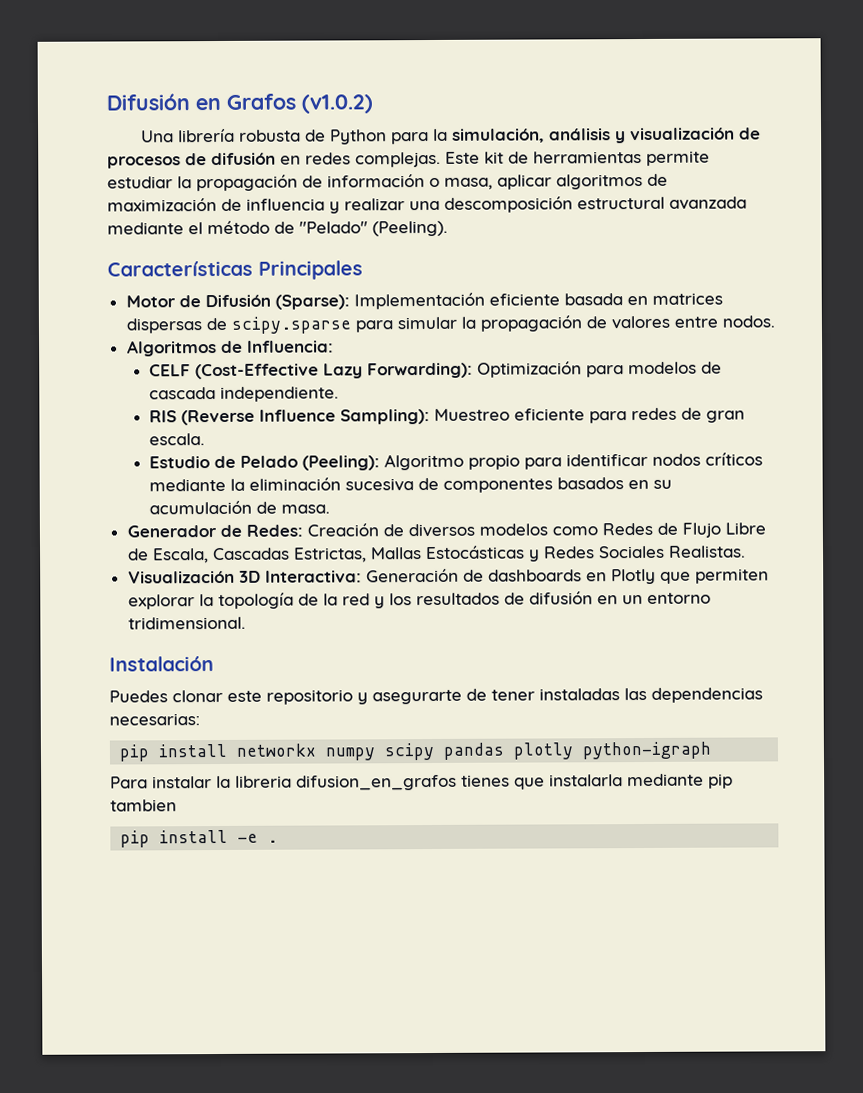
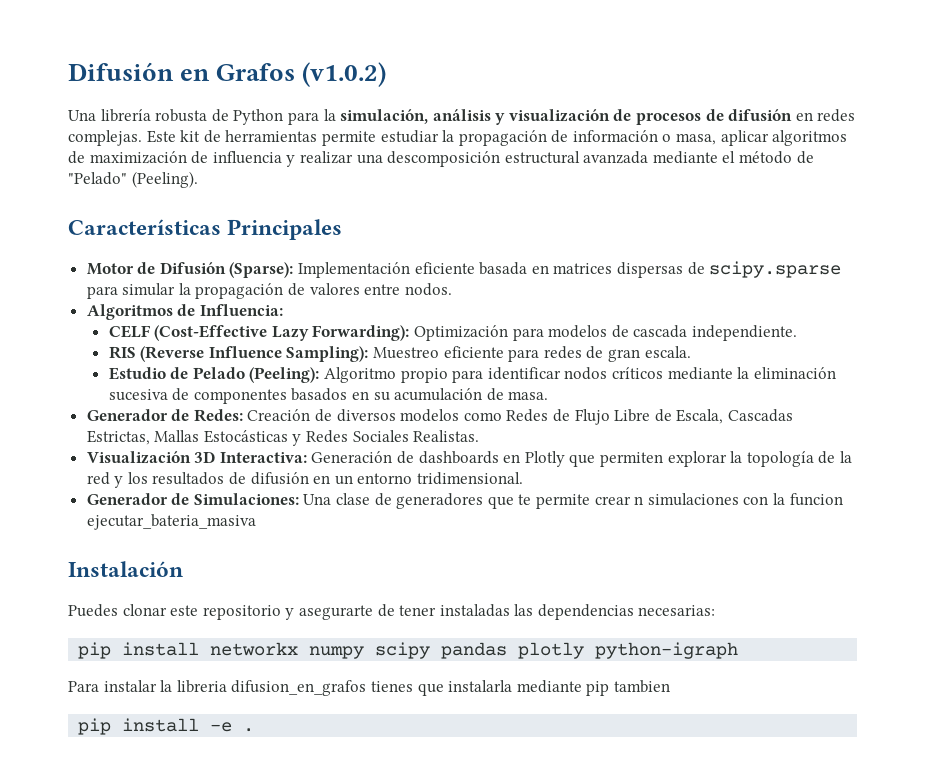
(246, 623) none -> [86,493,843,509] [86,514,256,530] // Generador de Simulaciones: Una clase de generadores que te permite crear n simulaciones con la funcion ejecutar_bateria_masiva

